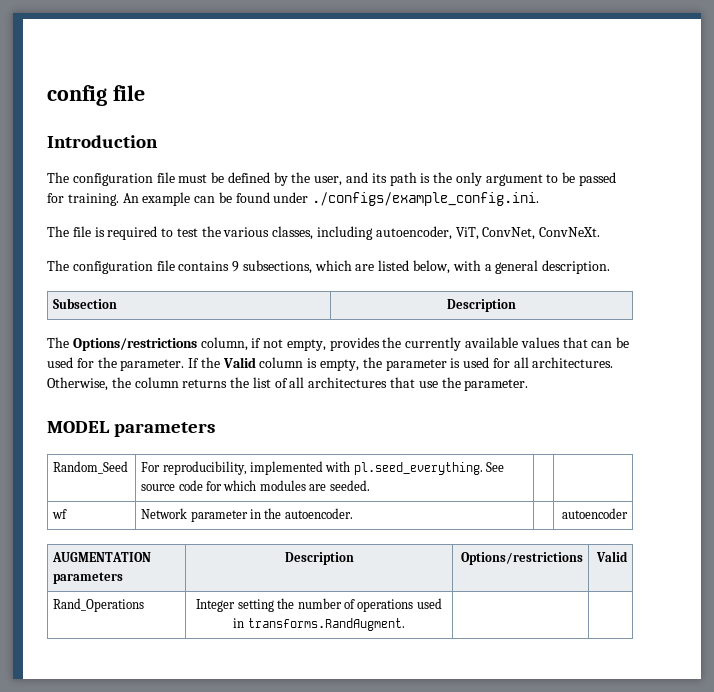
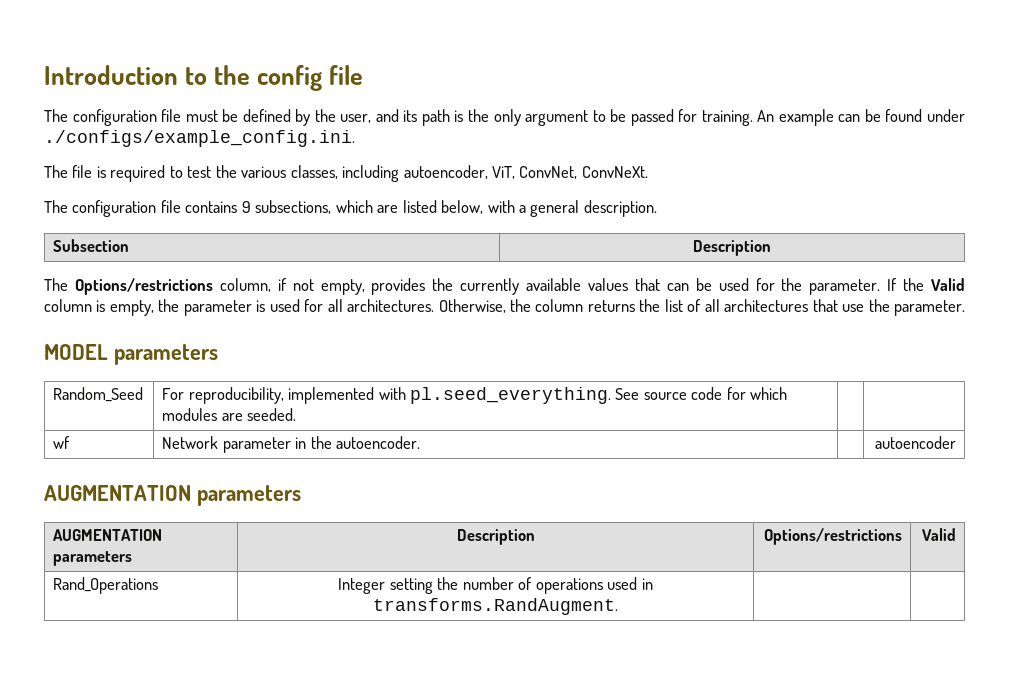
(47, 95) none -> [44,65,251,85] Introduction to the
[47,135,158,148] // Introduction -> (364, 75) none
(628, 513) none -> [44,485,301,506] // AUGMENTATION parameters

